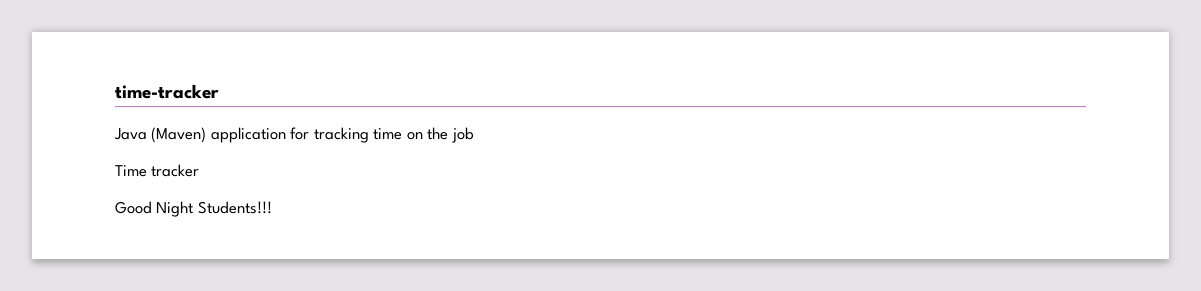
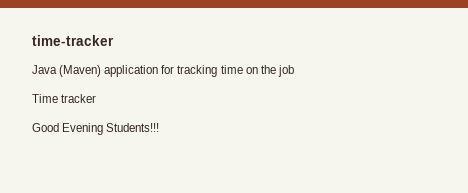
[156,201,194,217] Night -> [62,123,104,135] Evening

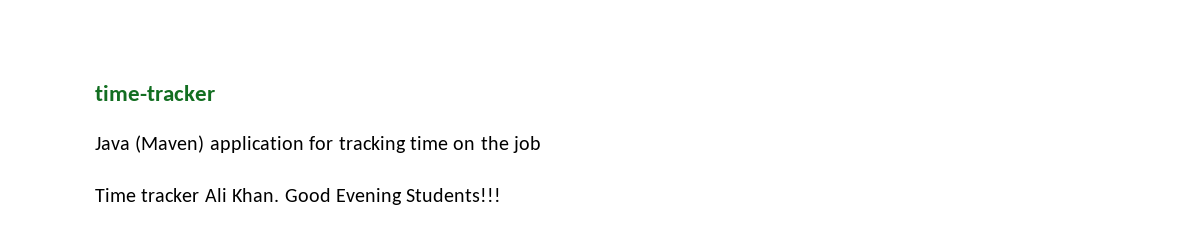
(97, 98) // -> [204,188,280,202] Ali Khan.

